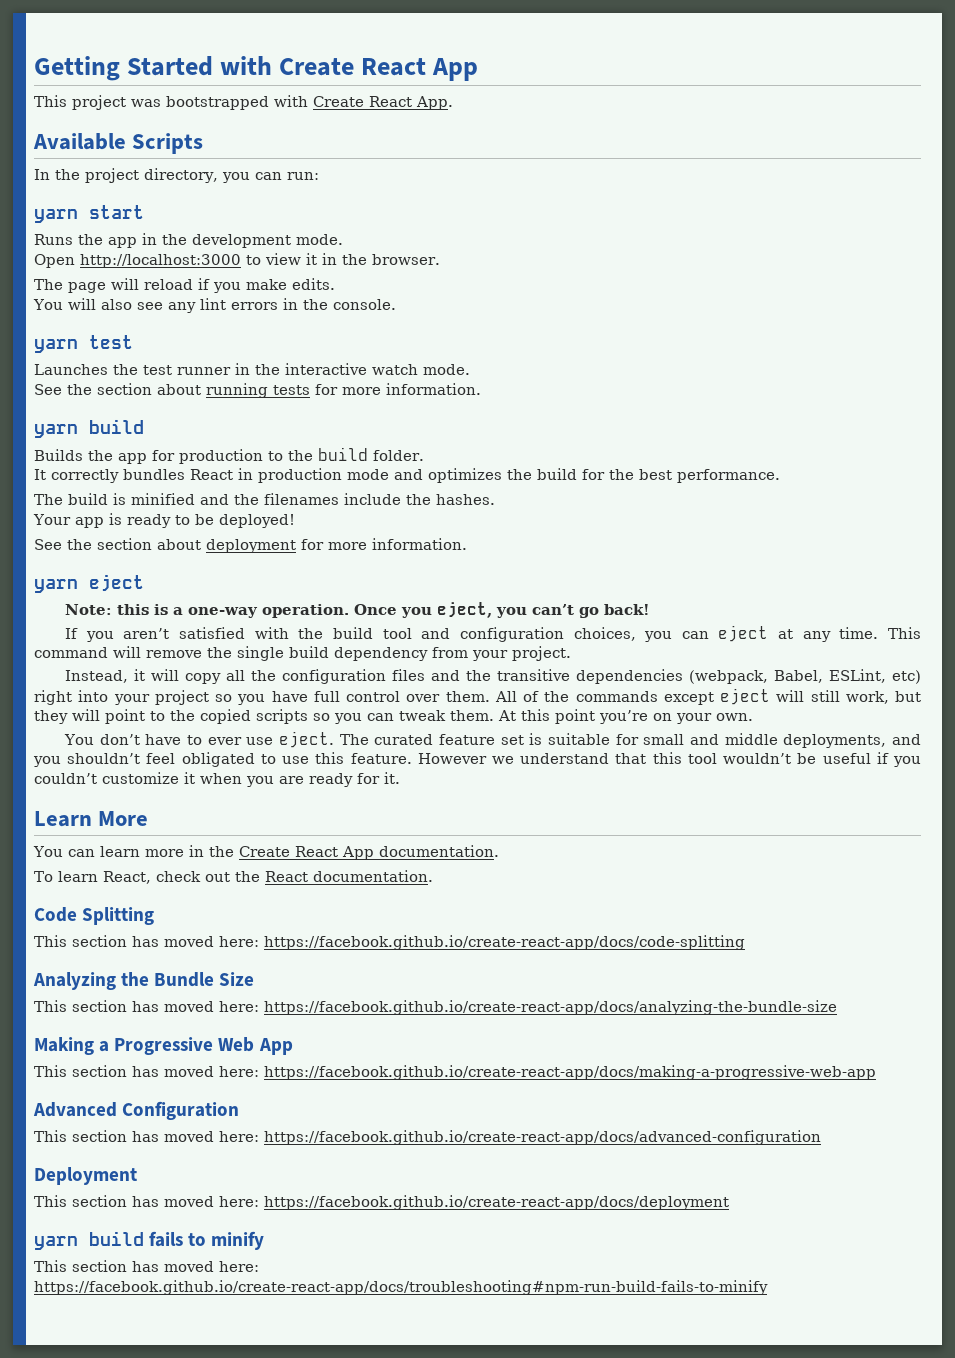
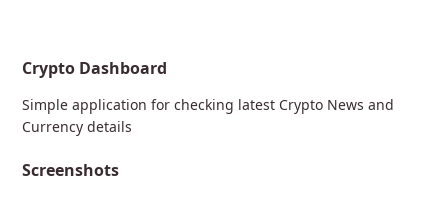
[34,56,479,81] [34,95,453,110] [33,133,204,154] [34,168,319,183] [34,205,144,223] [34,233,343,248] [34,253,440,268] [34,278,335,293] [33,298,396,313] [34,335,133,353] [34,363,470,375] [34,383,481,398] [34,419,144,438] [34,447,424,464] [34,468,780,483] [34,493,495,505] [33,513,295,528] [34,538,467,553] [34,574,144,593] [65,602,651,618] [65,625,921,642] [34,646,571,661] [65,669,922,684] [34,688,921,705] [34,709,753,724] [64,731,921,748] [33,752,921,767] [34,772,400,787] [34,811,149,827] [33,845,499,860] [34,870,433,884] [34,907,155,925] [34,935,745,950] [33,972,255,990] [34,1000,837,1015] [34,1037,293,1055] [34,1065,876,1080] [33,1101,240,1120] [34,1130,821,1145] [34,1167,137,1185] [34,1195,729,1210] [34,1231,265,1250] [34,1260,259,1272] [34,1280,768,1295] Getting Started with Create React App // This project was bootstrapped with Create React App. // Available Scripts // In the project directory, you can run: // yarn start // Runs the app in the development mode. // Open http://localhost:3000 to view it in the browser. // The page will reload if you make edits. // You will also see any lint errors in the console. // yarn test // Launches the test runner in the interactive watch mode. // See the section about running tests for more information. // yarn build // Builds the app for production to the build folder. // It correctly bundles React in production mode and optimizes the build for the best performance. // The build is minified and the filenames include the hashes. // Your app is ready to be deployed! // See the section about deployment for more information. // yarn eject // Note: this is a one-way operation. Once you eject, you can’t go back! // If you aren’t satisfied with the build tool and configuration choices, you can eject at any time. This command will remove the single build dependency from your project. // Instead, it will copy all the configuration files and the transitive dependencies (webpack, Babel, ESLint, etc) right into your project so you have full control over them. All of the commands except eject will still work, but they will point to the copied scripts so you can tweak them. At this point you’re on your own. // You don’t have to ever use eject. The curated feature set is suitable for small and middle deployments, and you shouldn’t feel obligated to use this feature. However we understand that this tool wouldn’t be useful if you couldn’t customize it when you are ready for it. // Learn More // You can learn more in the Create React App documentation. // To learn React, check out the React documentation. // Code Splitting // This section has moved here: https://facebook.github.io/create-react-app/docs/code-splitting // Analyzing the Bundle Size // This section has moved here: https://facebook.github.io/create-react-app/docs/analyzing-the-bundle-size // Making a Progressive Web App // This section has moved here: https://facebook.github.io/create-react-app/docs/making-a-progressive-web-app // Advanced Configuration // This section has moved here: https://facebook.github.io/create-react-app/docs/advanced-configuration // Deployment // This section has moved here: https://facebook.github.io/create-react-app/docs/deployment // yarn build fails to minify // This section has moved here: https://facebook.github.io/create-react-app/docs/troubleshooting#npm-run-build-fails-to-minify -> [22,62,168,78] [22,99,394,114] [22,121,132,136] [22,164,119,176] Crypto Dashboard // Simple application for checking latest Crypto News and Currency details // Screenshots

